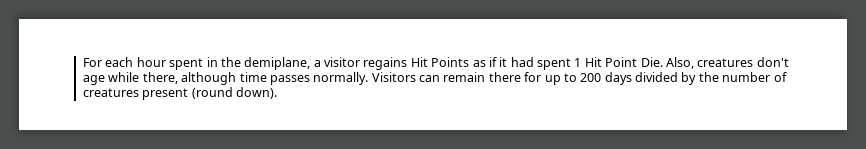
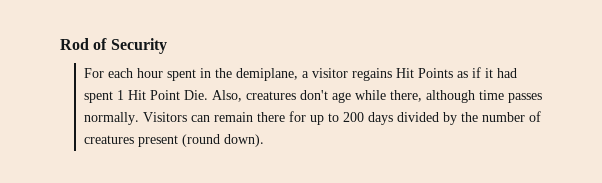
(83, 62) none -> [60,38,167,54] Rod of Security //

